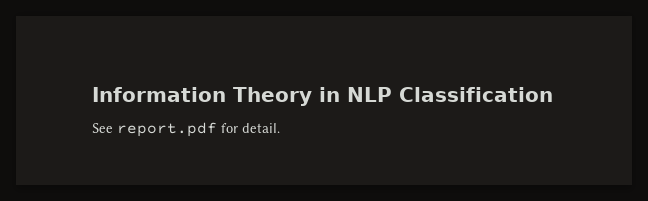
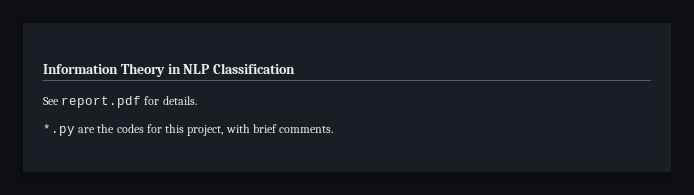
[242,123,280,133] detail. -> [162,96,197,105] [43,124,334,136] details. // *.py are the codes for this project, with brief comments.

